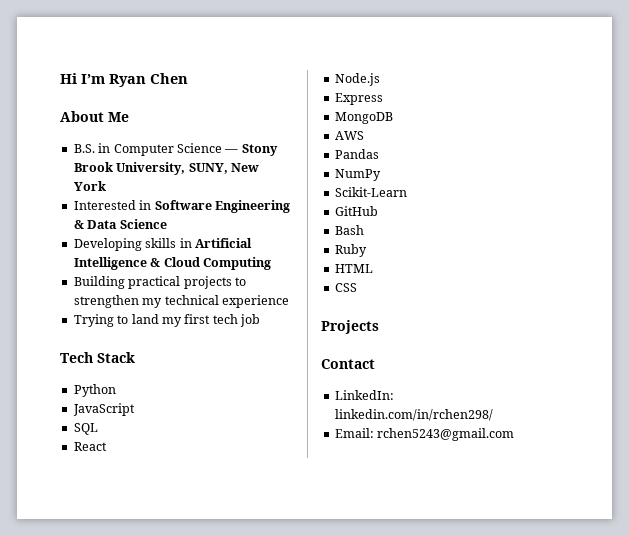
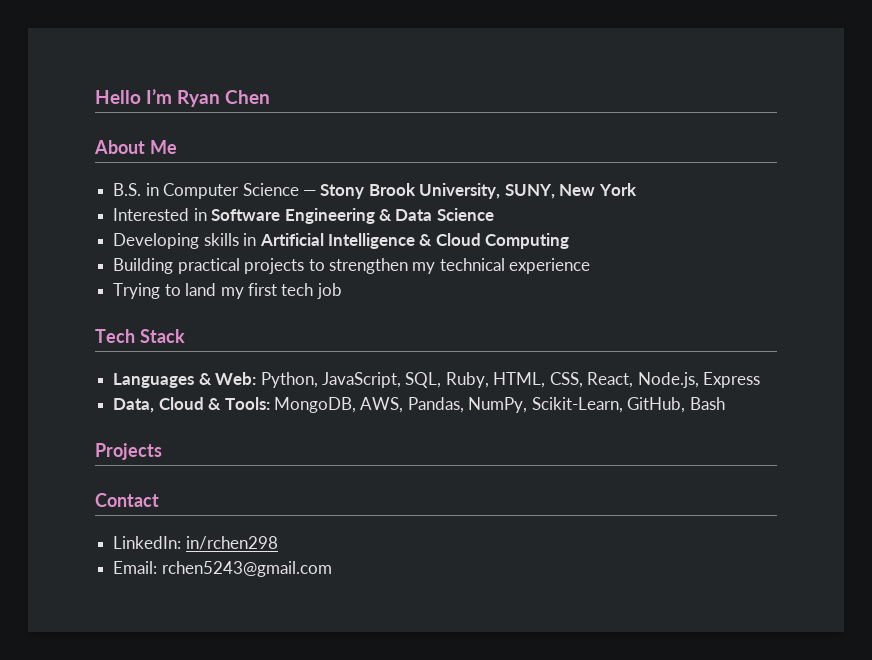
[60,73,77,84] Hi -> [95,90,141,104] Hello
[73,384,116,397] [72,403,135,416] [73,423,98,435] [73,442,107,451] [334,73,380,86] [334,93,383,105] [334,112,393,124] [334,131,364,140] [334,149,379,159] [334,169,381,181] [334,187,407,197] [334,206,378,216] [334,225,364,235] [334,244,367,257] [334,264,373,273] [334,283,357,292] Python // JavaScript // SQL // React // Node.js // Express // MongoDB // AWS // Pandas // NumPy // Scikit-Learn // GitHub // Bash // Ruby // HTML // CSS -> [113,372,761,388] [113,397,725,413] Languages & Web: Python, JavaScript, SQL, Ruby, HTML, CSS, React, Node.js, Express // Data, Cloud & Tools: MongoDB, AWS, Pandas, NumPy, Scikit-Learn, GitHub, Bash
[334,409,493,421] linkedin.com/in/rchen298/ -> [185,536,278,550] in/rchen298

